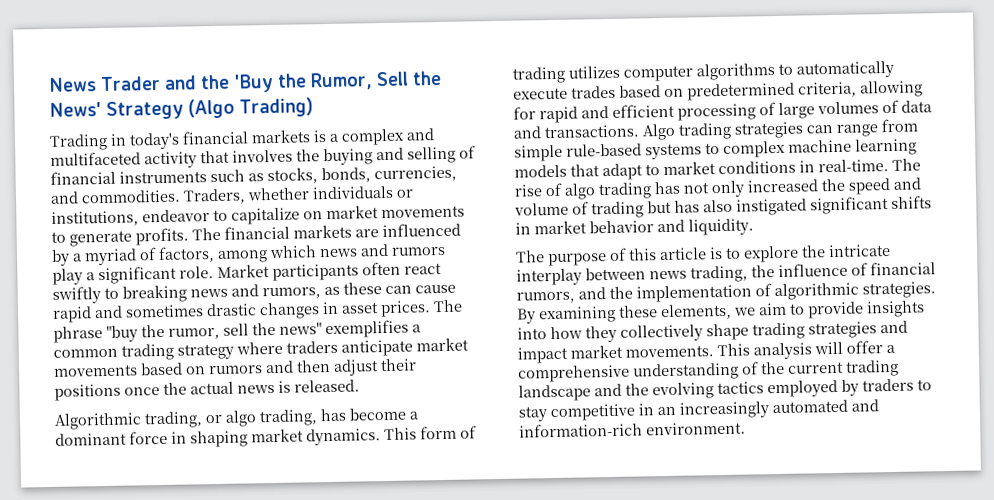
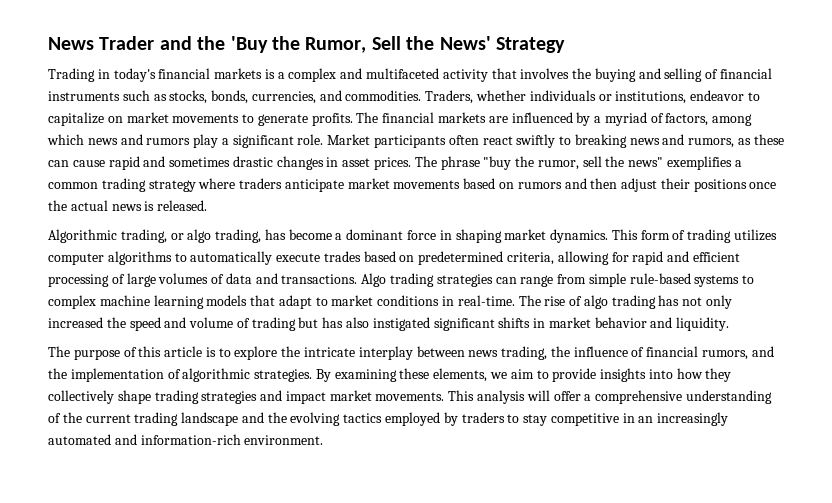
[188,97,315,119] (Algo Trading) -> (565, 45) none

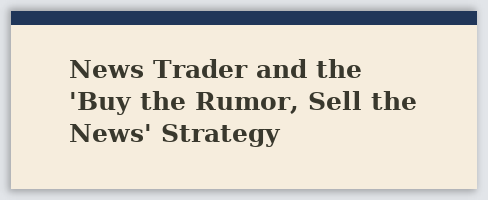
[48,68,773,82] [48,90,760,104] [48,112,753,126] [47,134,784,148] [48,156,742,170] [48,178,777,192] [48,200,208,211] [48,229,778,243] [48,251,740,265] [48,273,755,287] [48,295,733,309] [48,317,730,331] [48,346,774,360] [48,368,732,382] [48,390,772,404] [48,412,729,426] [48,434,324,445] // Trading in today's financial markets is a complex and multifaceted activity that involves the buying and selling of financial instruments such as stocks, bonds, currencies, and commodities. Traders, whether individuals or institutions, endeavor to capitalize on market movements to generate profits. The financial markets are influenced by a myriad of factors, among which news and rumors play a significant role. Market participants often react swiftly to breaking news and rumors, as these can cause rapid and sometimes drastic changes in asset prices. The phrase "buy the rumor, sell the news" exemplifies a common trading strategy where traders anticipate market movements based on rumors and then adjust their positions once the actual news is released. // Algorithmic trading, or algo trading, has become a dominant force in shaping market dynamics. This form of trading utilizes computer algorithms to automatically execute trades based on predetermined criteria, allowing for rapid and efficient processing of large volumes of data and transactions. Algo trading strategies can range from simple rule-based systems to complex machine learning models that adapt to market conditions in real-time. The rise of algo trading has not only increased the speed and volume of trading but has also instigated significant shifts in market behavior and liquidity. // The purpose of this article is to explore the intricate interplay between news trading, the influence of financial rumors, and the implementation of algorithmic strategies. By examining these elements, we aim to provide insights into how they collectively shape trading strategies and impact market movements. This analysis will offer a comprehensive understanding of the current trading landscape and the evolving tactics employed by traders to stay competitive in an increasingly automated and information-rich environment. -> (281, 135) none

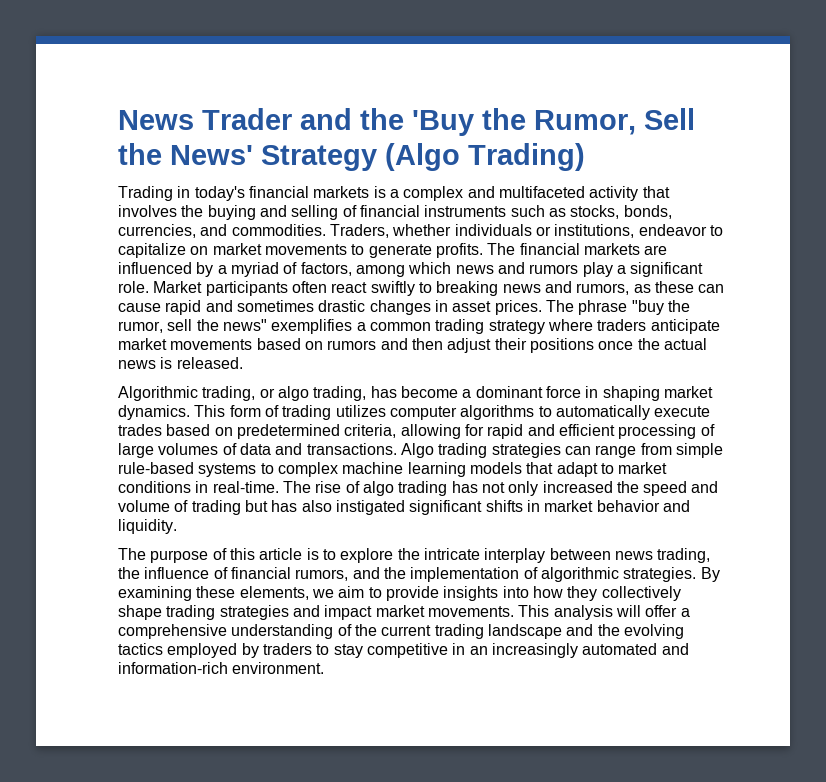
(281, 135) none -> [385,143,585,171] [118,186,670,201] [118,205,672,220] [118,224,723,238] [118,243,668,258] [118,262,704,277] [118,281,725,296] [118,300,690,315] [118,319,720,334] [118,338,707,353] [118,357,243,369] [118,386,713,401] [118,405,711,420] [118,424,715,439] [118,443,723,458] [118,462,668,477] [118,481,719,496] [118,500,690,515] [118,519,177,534] [118,548,711,563] [118,567,720,582] [118,586,681,601] [118,605,690,620] [118,624,684,639] [118,643,689,658] [118,662,325,674] (Algo Trading) // Trading in today's financial markets is a complex and multifaceted activity that involves the buying and selling of financial instruments such as stocks, bonds, currencies, and commodities. Traders, whether individuals or institutions, endeavor to capitalize on market movements to generate profits. The financial markets are influenced by a myriad of factors, among which news and rumors play a significant role. Market participants often react swiftly to breaking news and rumors, as these can cause rapid and sometimes drastic changes in asset prices. The phrase "buy the rumor, sell the news" exemplifies a common trading strategy where traders anticipate market movements based on rumors and then adjust their positions once the actual news is released. // Algorithmic trading, or algo trading, has become a dominant force in shaping market dynamics. This form of trading utilizes computer algorithms to automatically execute trades based on predetermined criteria, allowing for rapid and efficient processing of large volumes of data and transactions. Algo trading strategies can range from simple rule-based systems to complex machine learning models that adapt to market conditions in real-time. The rise of algo trading has not only increased the speed and volume of trading but has also instigated significant shifts in market behavior and liquidity. // The purpose of this article is to explore the intricate interplay between news trading, the influence of financial rumors, and the implementation of algorithmic strategies. By examining these elements, we aim to provide insights into how they collectively shape trading strategies and impact market movements. This analysis will offer a comprehensive understanding of the current trading landscape and the evolving tactics employed by traders to stay competitive in an increasingly automated and information-rich environment.

